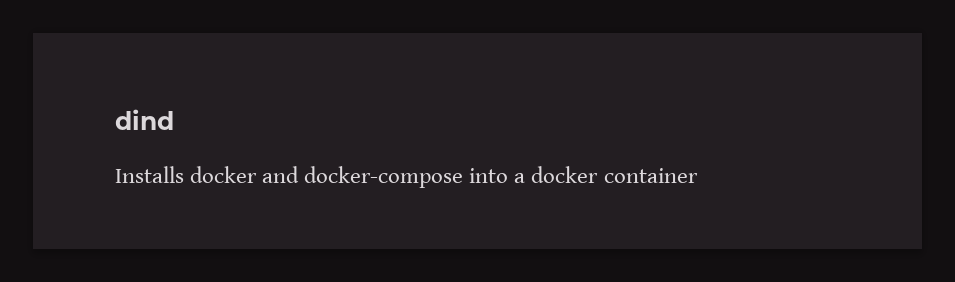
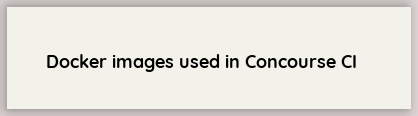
[115,109,174,130] [115,166,698,188] dind // Installs docker and docker-compose into a docker container -> [46,54,357,72] Docker images used in Concourse CI

